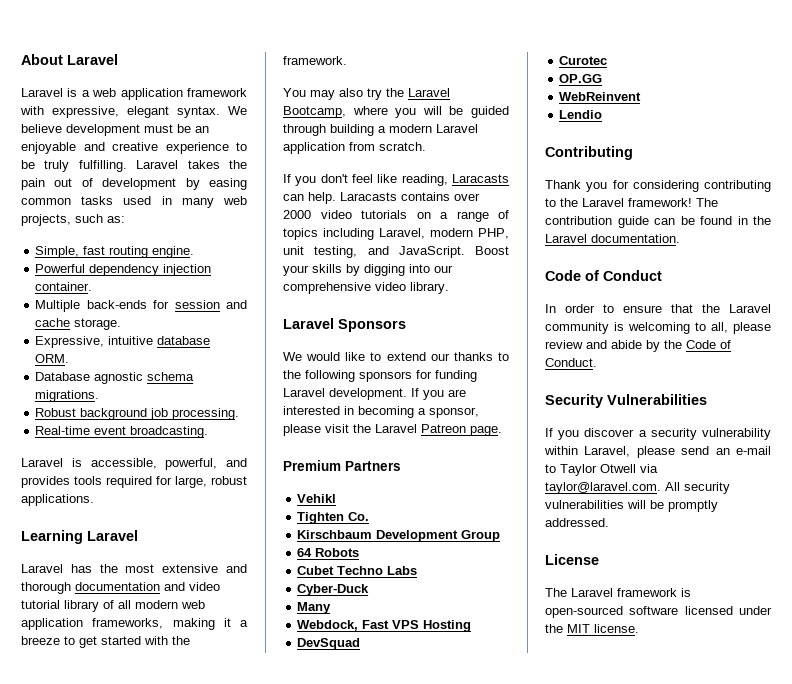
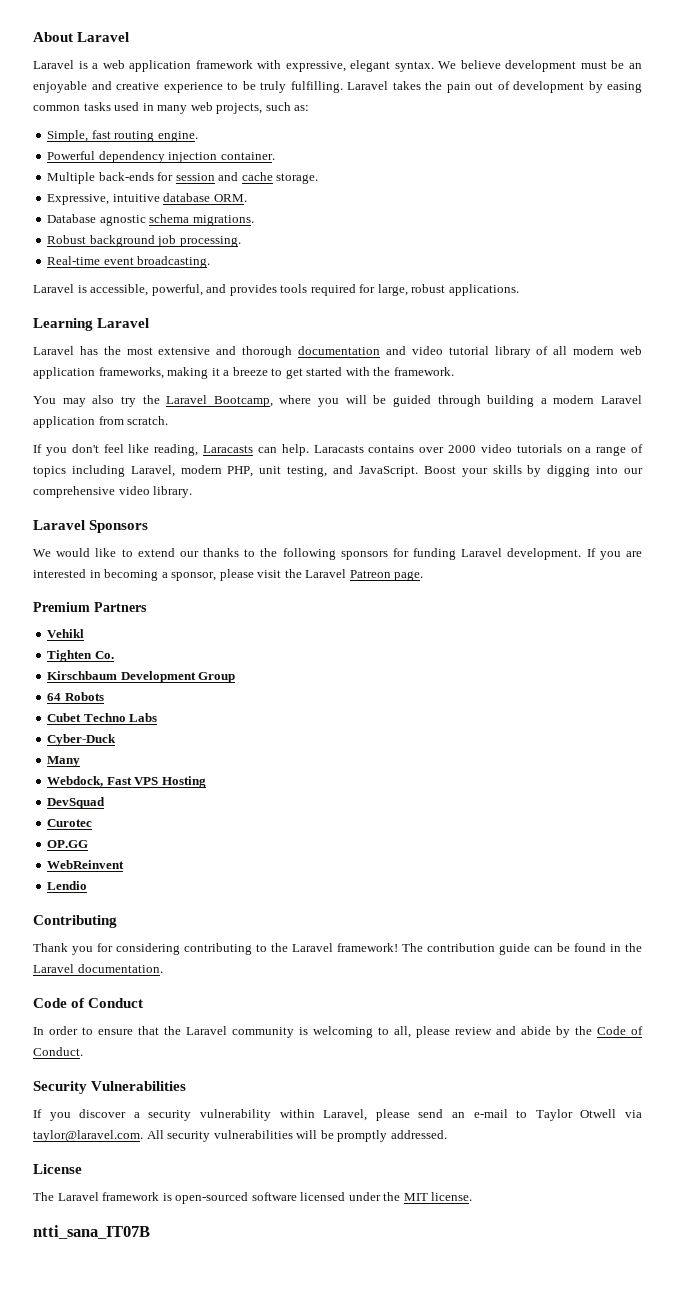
(639, 628) none -> [33,1225,150,1239] // ntti_sana_IT07B

